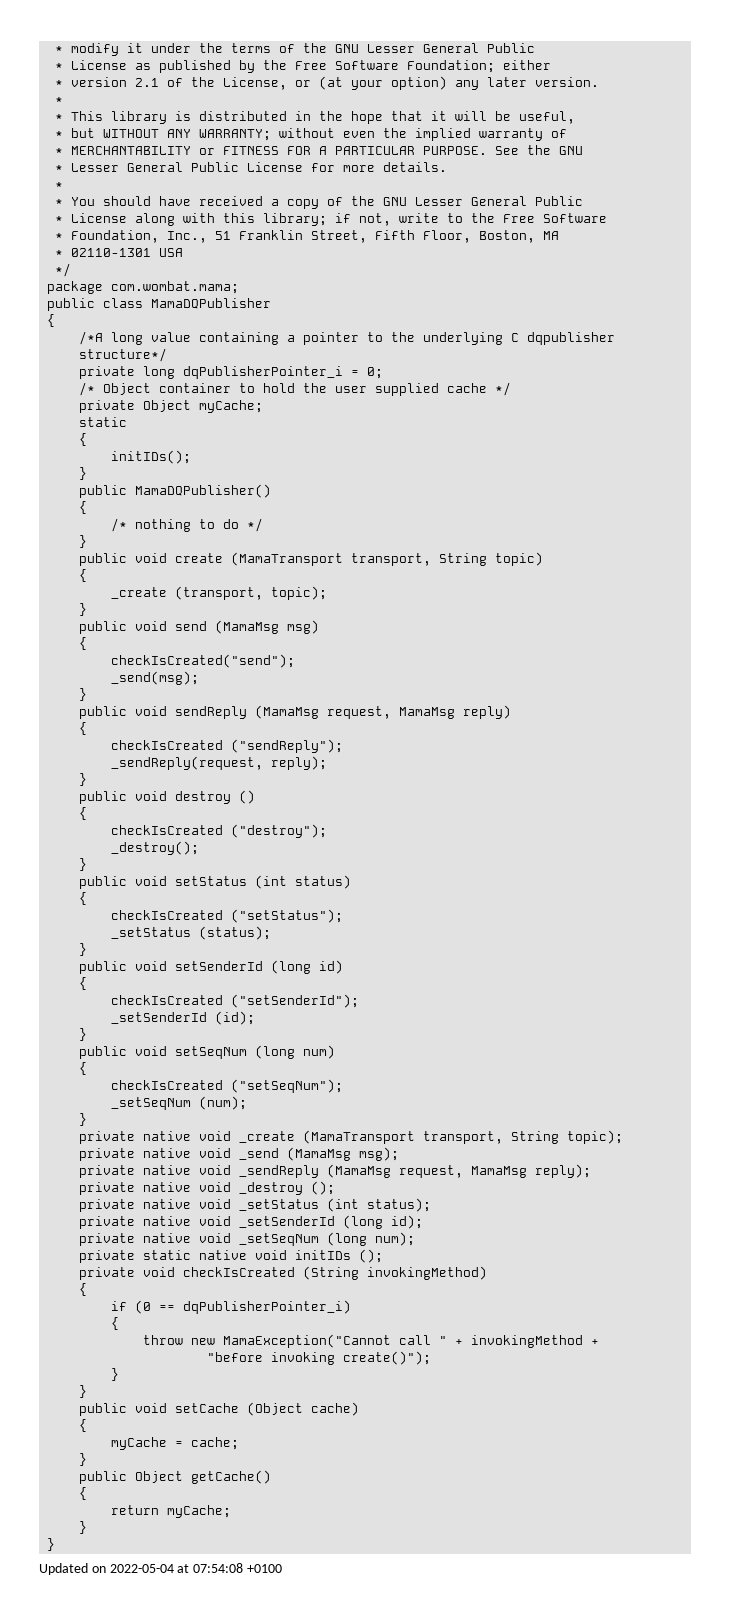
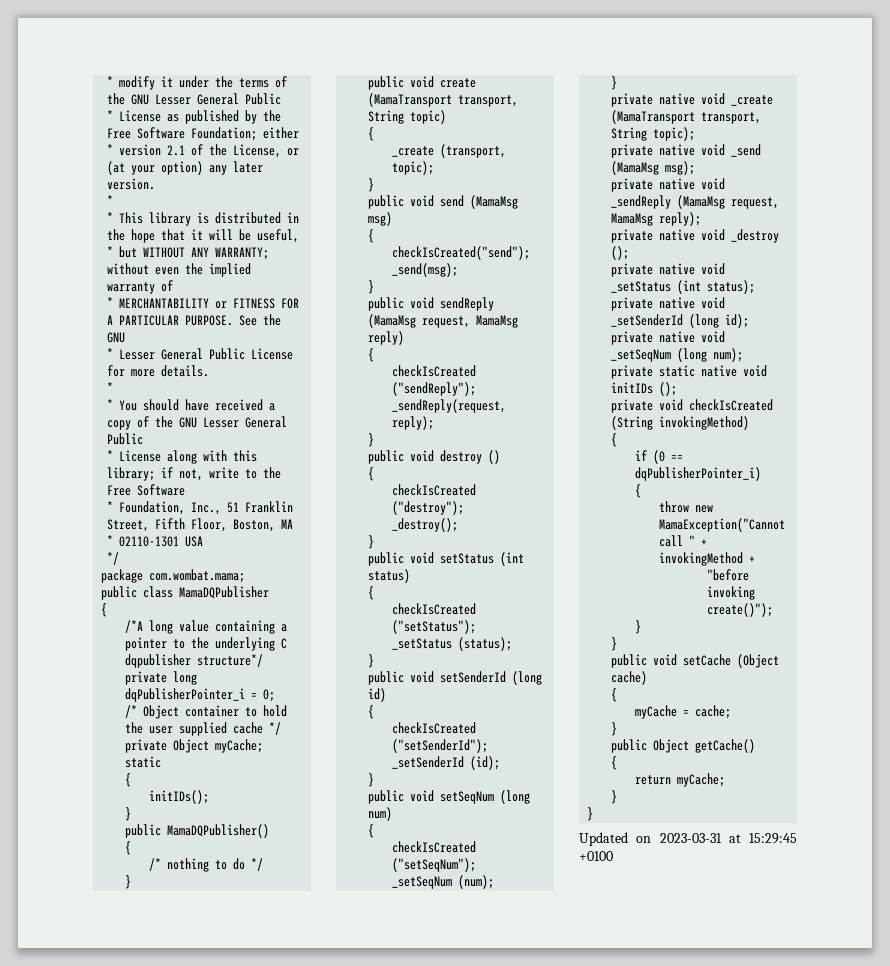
[109,1563,244,1573] 2022-05-04 at 07:54:08 -> [659,833,797,844] 2023-03-31 at 15:29:45

